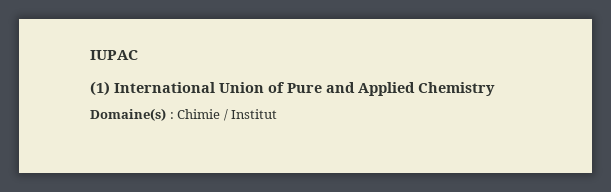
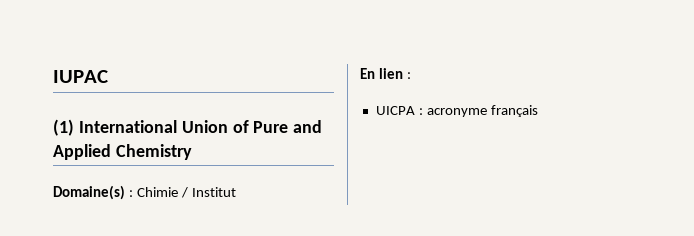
(278, 114) none -> [360,68,411,79] [375,105,538,117] // En lien : // UICPA : acronyme français

